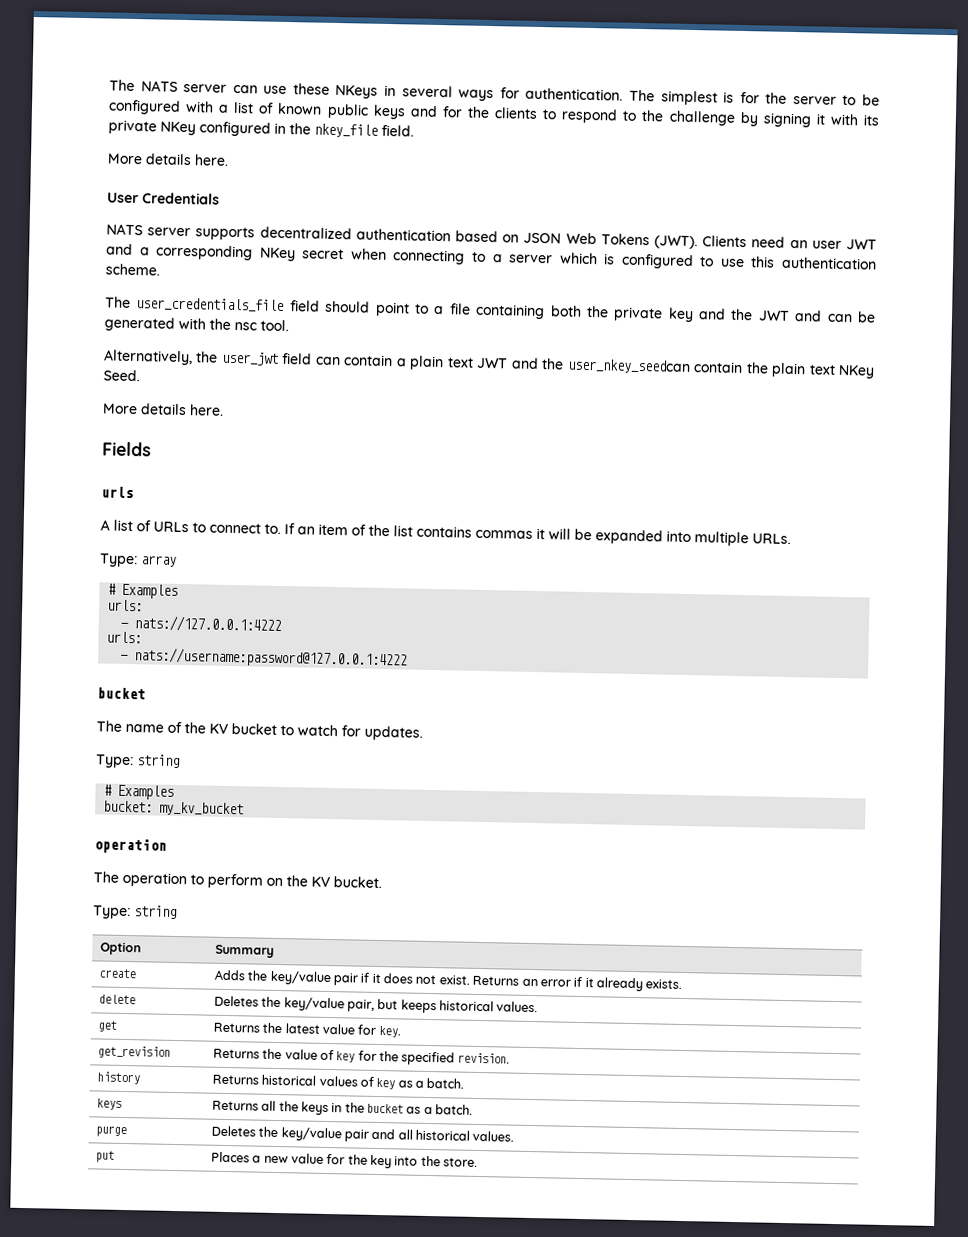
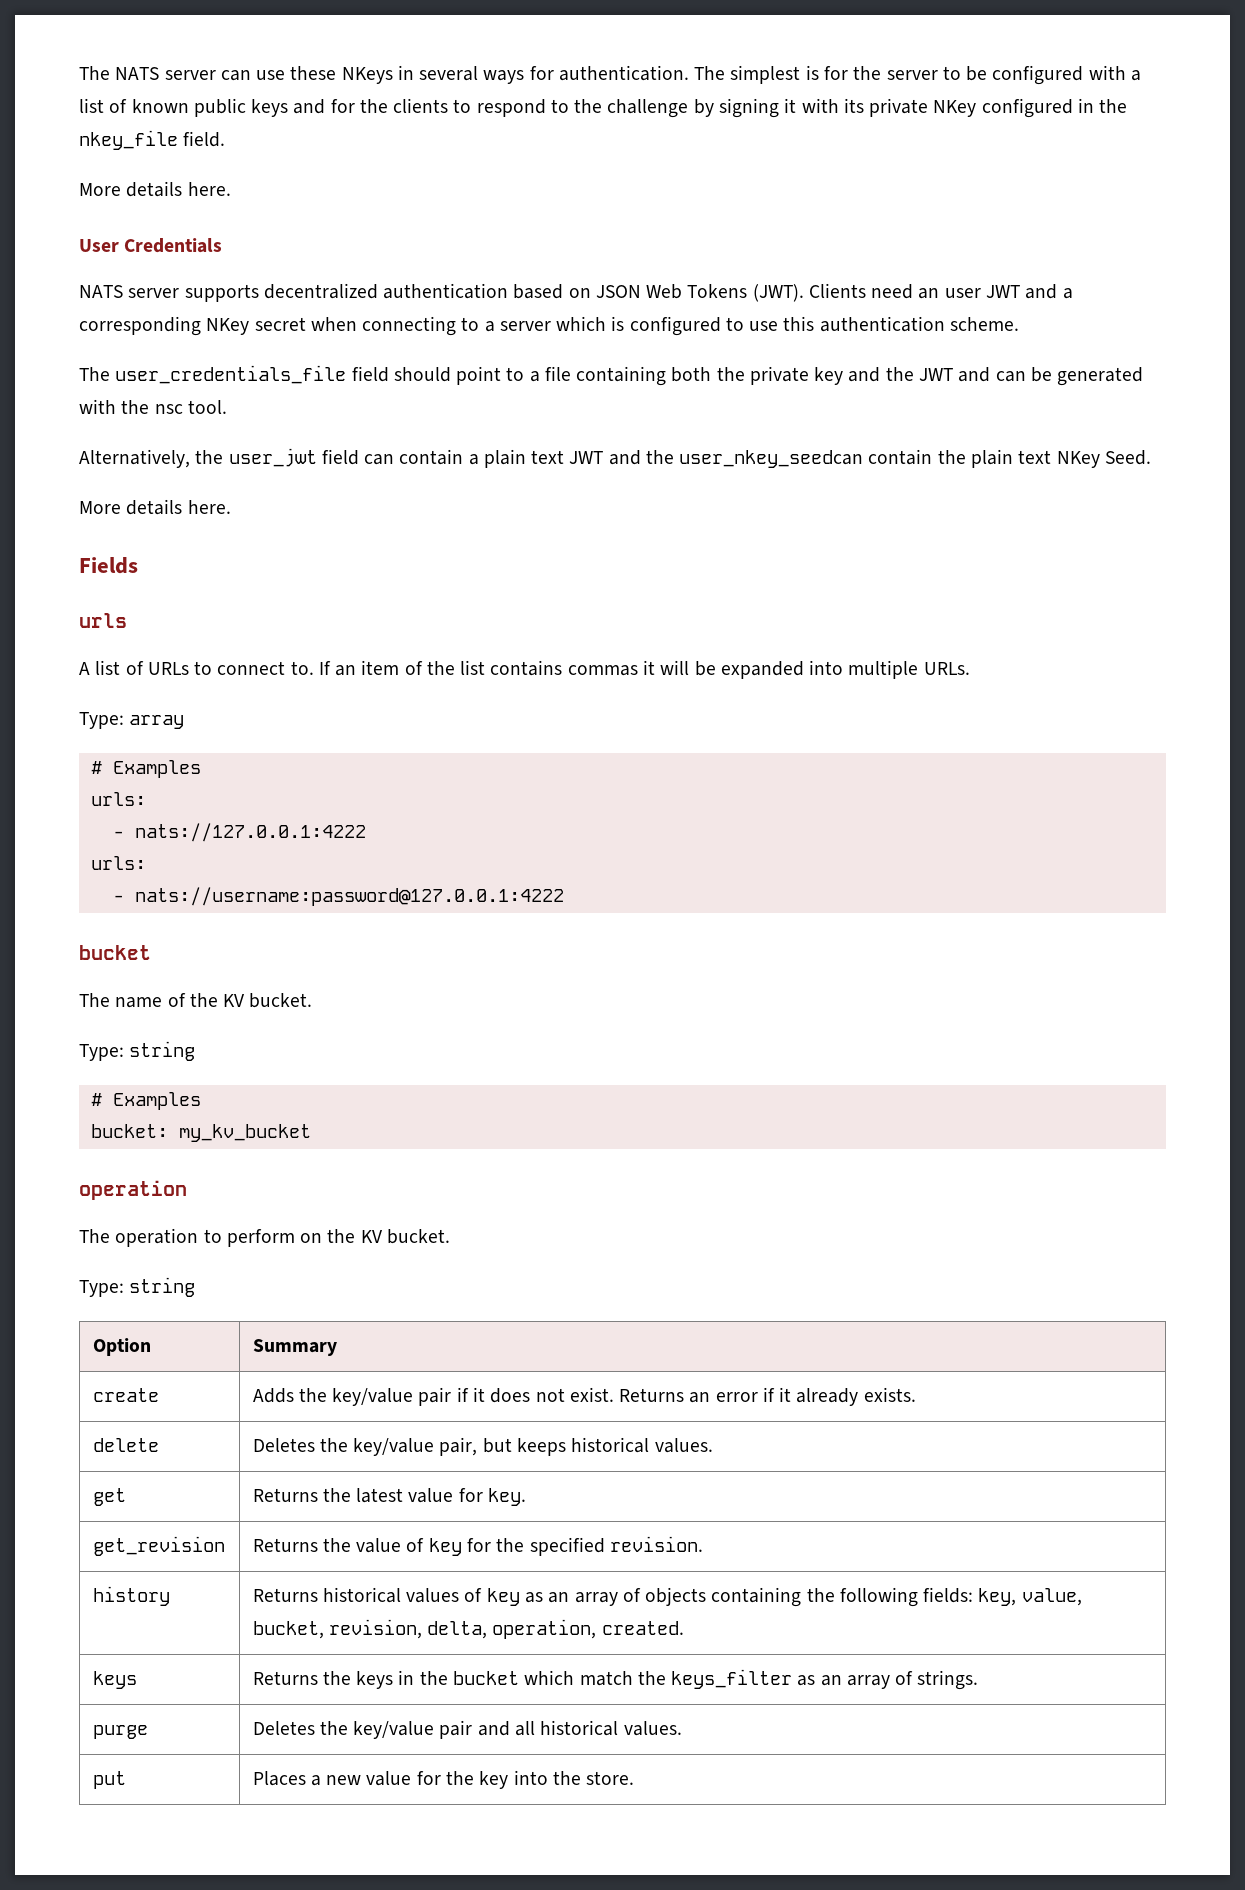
[231,723,423,741] bucket to watch for updates. -> [249,993,313,1008] bucket.
[415,1077,465,1089] a batch. -> [548,1587,1082,1607] [252,1619,684,1639] an array of objects containing the following fields: key, value, bucket, revision, delta, operation, created.
[261,1100,277,1111] all -> (318, 1678) none
[406,1104,474,1115] as a batch. -> [524,1669,979,1690] which match the keys_filter as an array of strings.

